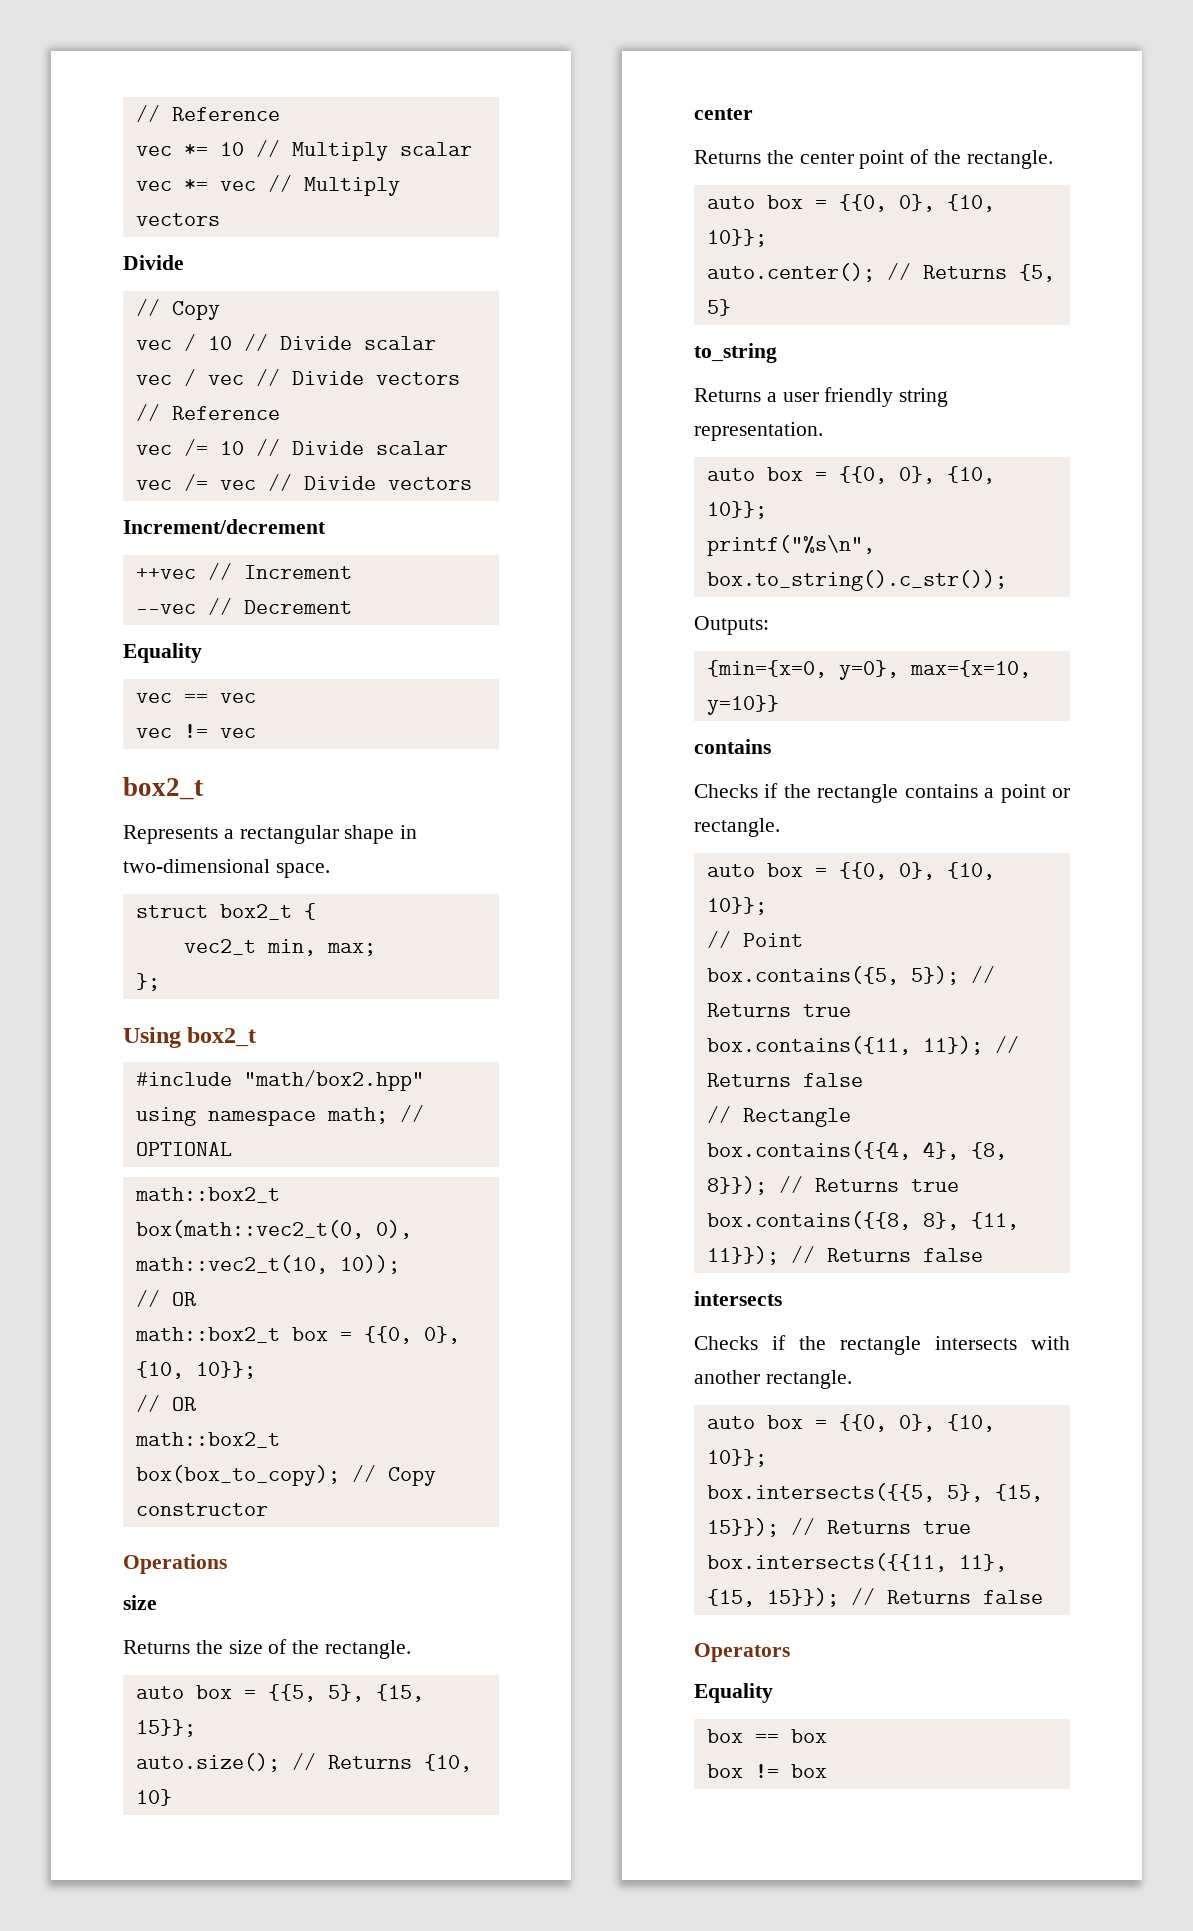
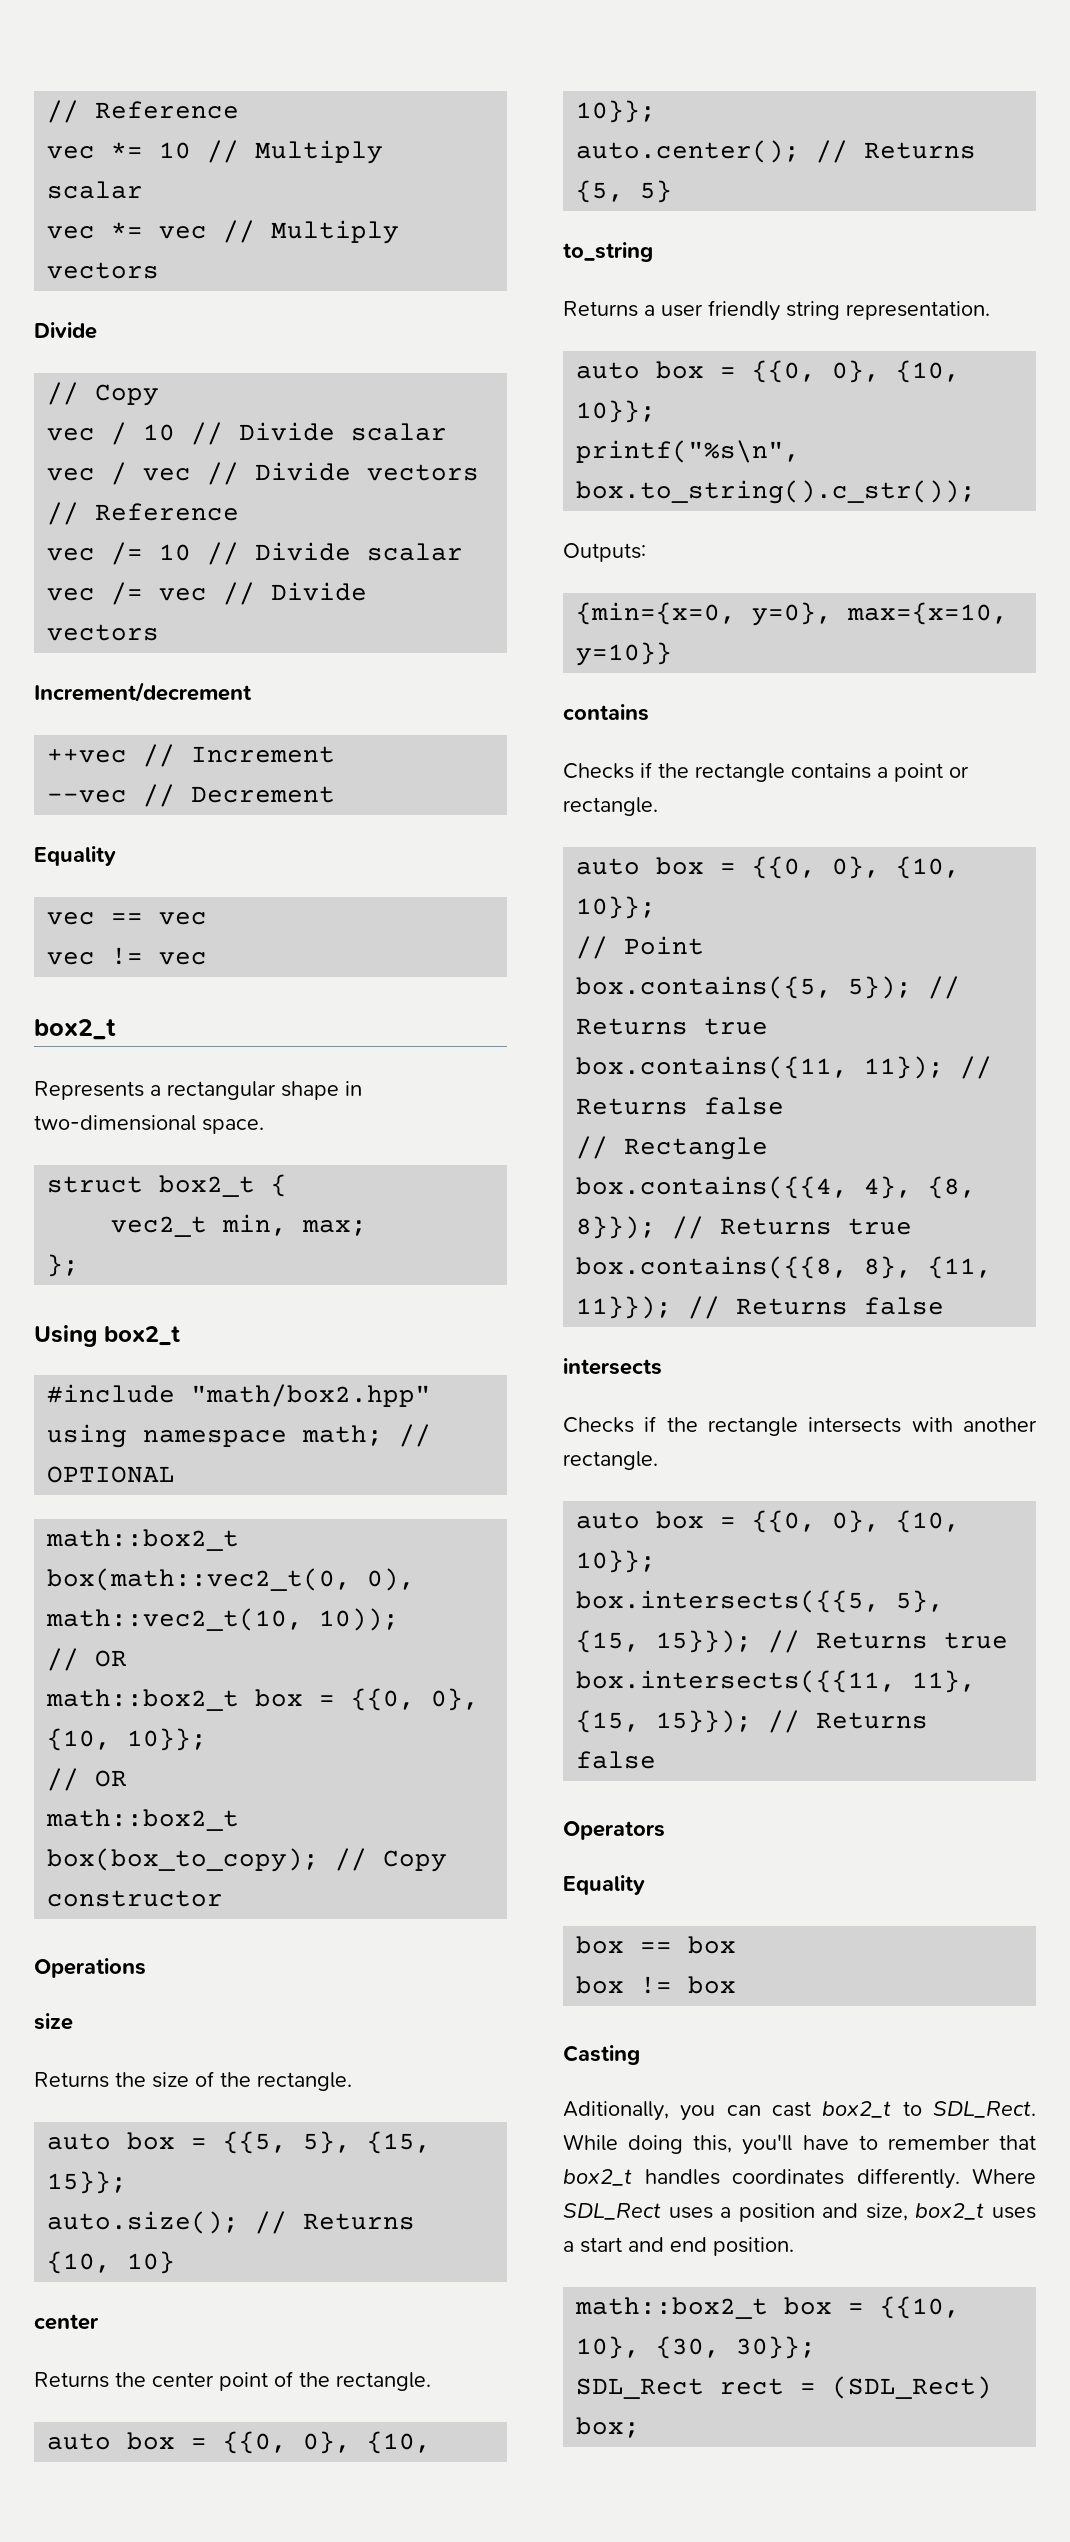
(827, 1771) none -> [563,2045,640,2065] [563,2101,1036,2121] [563,2134,1036,2155] [563,2168,1036,2189] [563,2203,1036,2222] [563,2237,794,2256] [575,2296,961,2319] [576,2336,817,2359] [576,2376,993,2399] [576,2417,641,2438] // Casting // Aditionally, you can cast box2_t to SDL_Rect. While doing this, you'll have to remember that box2_t handles coordinates differently. Where SDL_Rect uses a position and size, box2_t uses a start and end position. // math::box2_t box = {{10, 10}, {30, 30}}; // SDL_Rect rect = (SDL_Rect) box;

